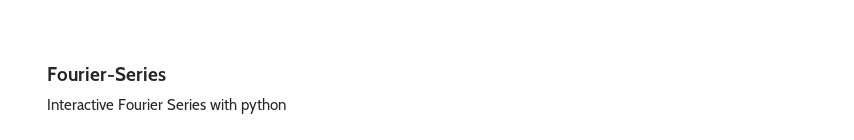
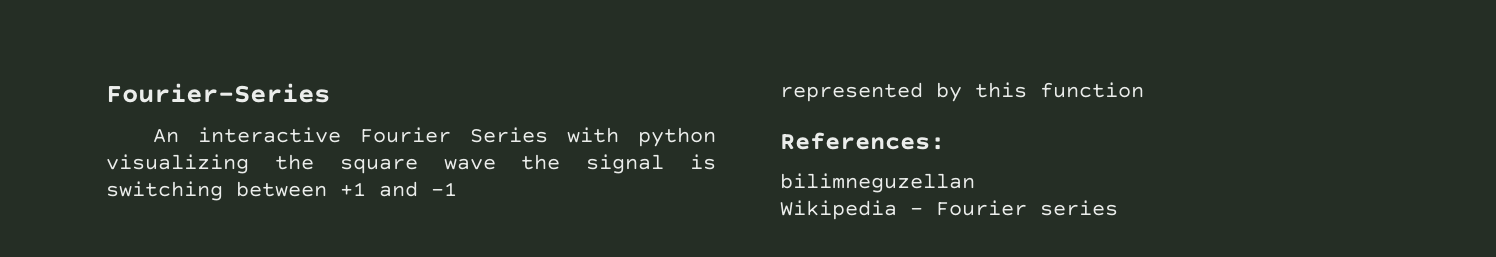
[47,99,114,110] Interactive -> [152,127,341,143] An interactive
(287, 106) none -> [106,154,716,174] [106,181,457,201] [780,82,1144,102] [780,132,945,150] [780,173,975,193] [780,200,1118,220] visualizing the square wave the signal is switching between +1 and -1 // represented by this function // References: // bilimneguzellan // Wikipedia - Fourier series

